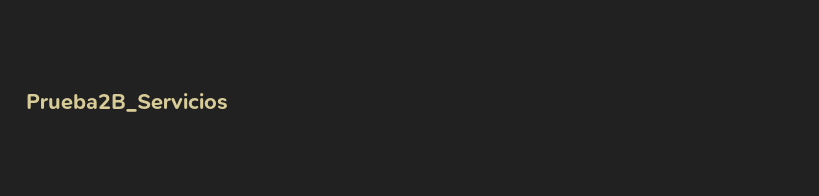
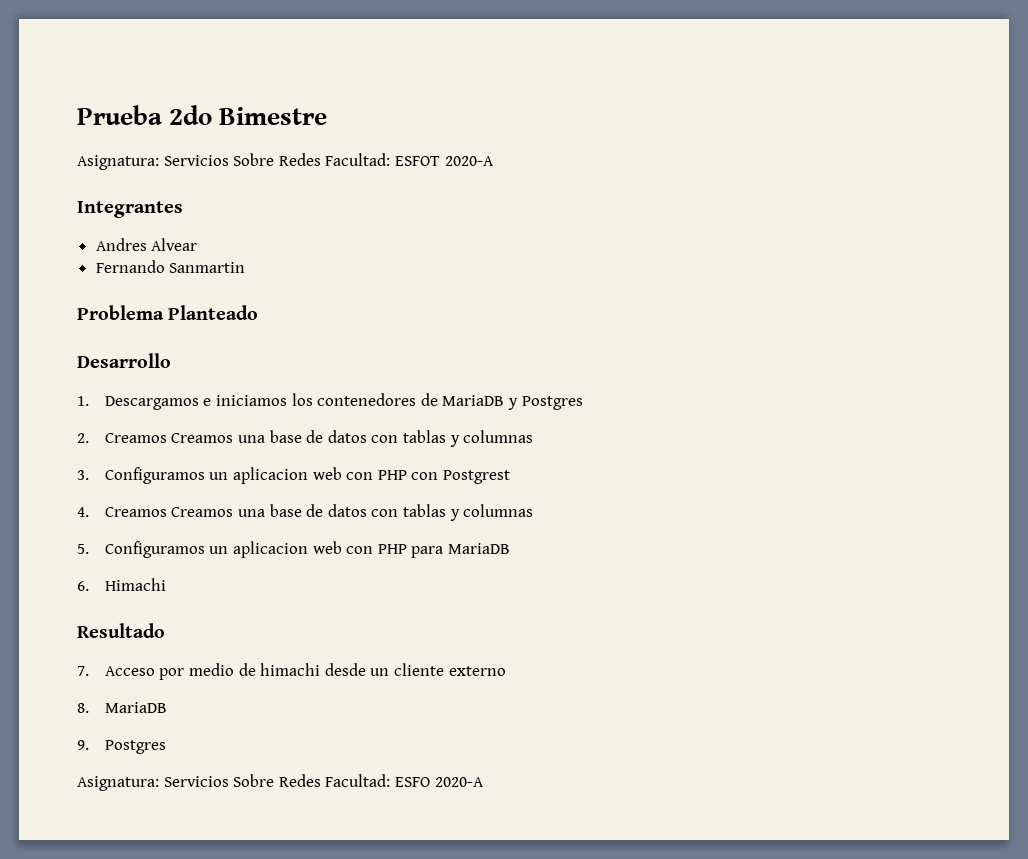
[26,93,228,112] Prueba2B_Servicios -> [77,105,328,125] [77,153,494,170] [77,201,183,218] [95,238,198,251] [95,260,246,273] [77,305,259,320] [77,353,171,368] [77,393,583,410] [77,430,534,447] [77,467,510,484] [77,504,534,521] [77,541,510,558] [77,578,166,591] [77,623,165,638] [77,663,506,680] [77,702,167,713] [77,740,166,754] [77,774,484,791] Prueba 2do Bimestre // Asignatura: Servicios Sobre Redes Facultad: ESFOT 2020-A // Integrantes // Andres Alvear // Fernando Sanmartin // Problema Planteado // Desarrollo // 1. Descargamos e iniciamos los contenedores de MariaDB y Postgres // 2. Creamos Creamos una base de datos con tablas y columnas // 3. Configuramos un aplicacion web con PHP con Postgrest // 4. Creamos Creamos una base de datos con tablas y columnas // 5. Configuramos un aplicacion web con PHP para MariaDB // 6. Himachi // Resultado // 7. Acceso por medio de himachi desde un cliente externo // 8. MariaDB // 9. Postgres // Asignatura: Servicios Sobre Redes Facultad: ESFO 2020-A

